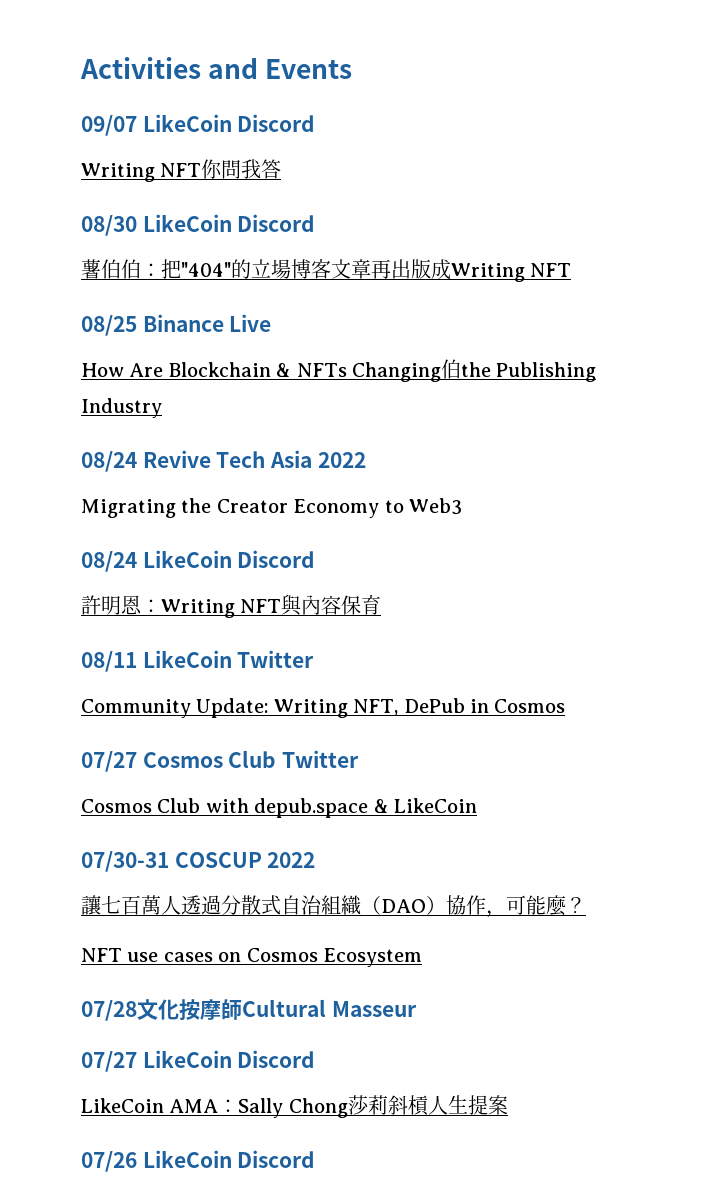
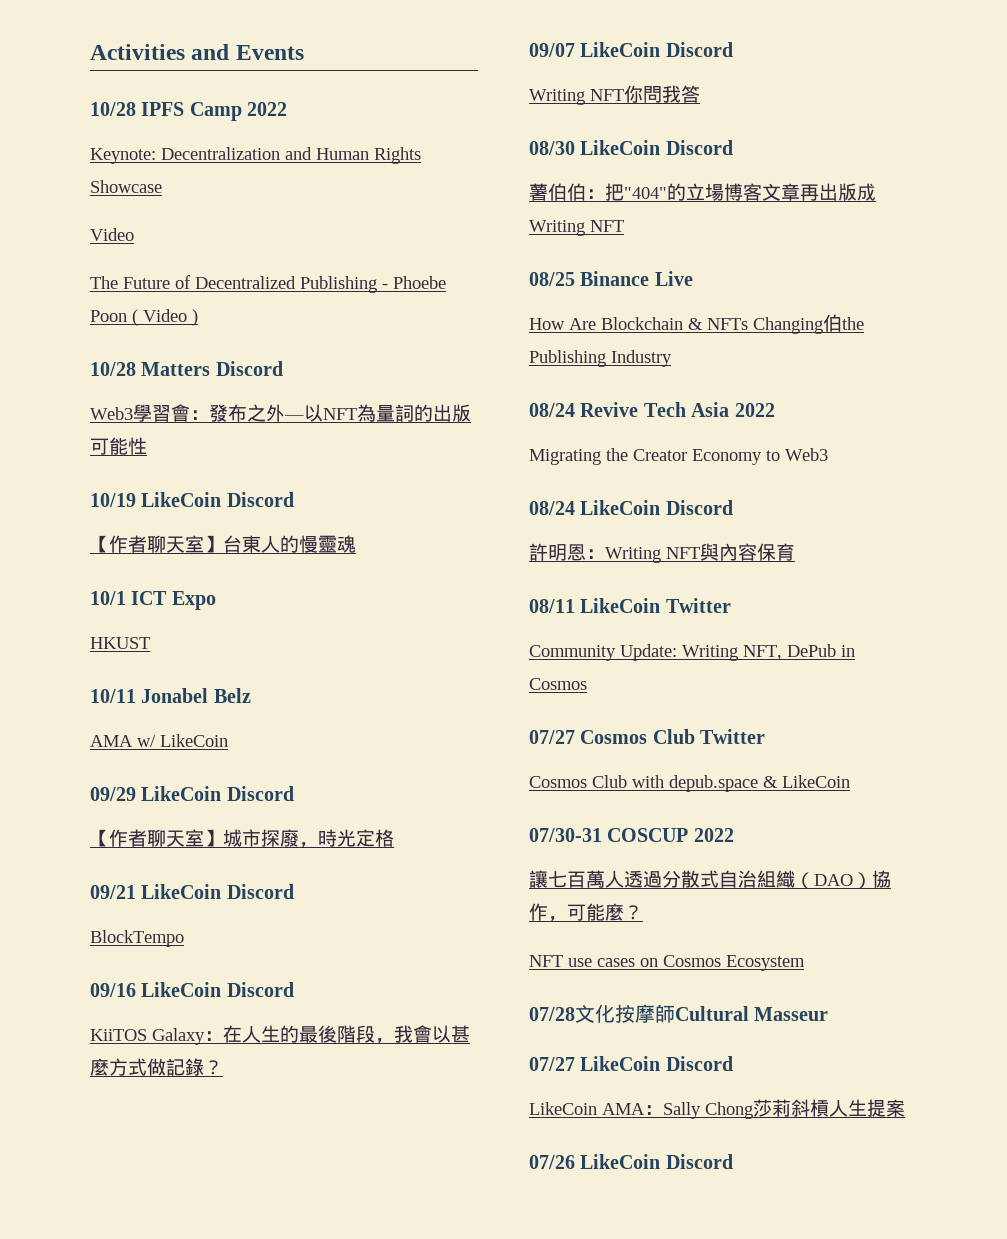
(353, 69) none -> [90,102,288,121] [90,147,421,164] [90,180,162,193] [90,228,134,241] [90,275,446,293] [90,309,198,326] [90,361,283,376] [90,404,471,422] [90,437,147,455] [90,492,294,507] [90,535,356,553] [90,591,216,610] [90,637,150,649] [90,688,251,703] [90,734,228,747] [90,786,294,801] [90,829,394,848] [90,884,294,899] [90,930,184,947] [90,982,294,997] [90,1025,470,1045] [90,1058,223,1076] // 10/28 IPFS Camp 2022 // Keynote: Decentralization and Human Rights Showcase // Video // The Future of Decentralized Publishing - Phoebe Poon ( Video ) // 10/28 Matters Discord // Web3學習會：發布之外—以NFT為量詞的出版可能性 // 10/19 LikeCoin Discord // 【作者聊天室】台東人的慢靈魂 // 10/1 ICT Expo // HKUST // 10/11 Jonabel Belz // AMA w/ LikeCoin // 09/29 LikeCoin Discord // 【作者聊天室】城市探廢，時光定格 // 09/21 LikeCoin Discord // BlockTempo // 09/16 LikeCoin Discord // KiiTOS Galaxy：在人生的最後階段，我會以甚麼方式做記錄？

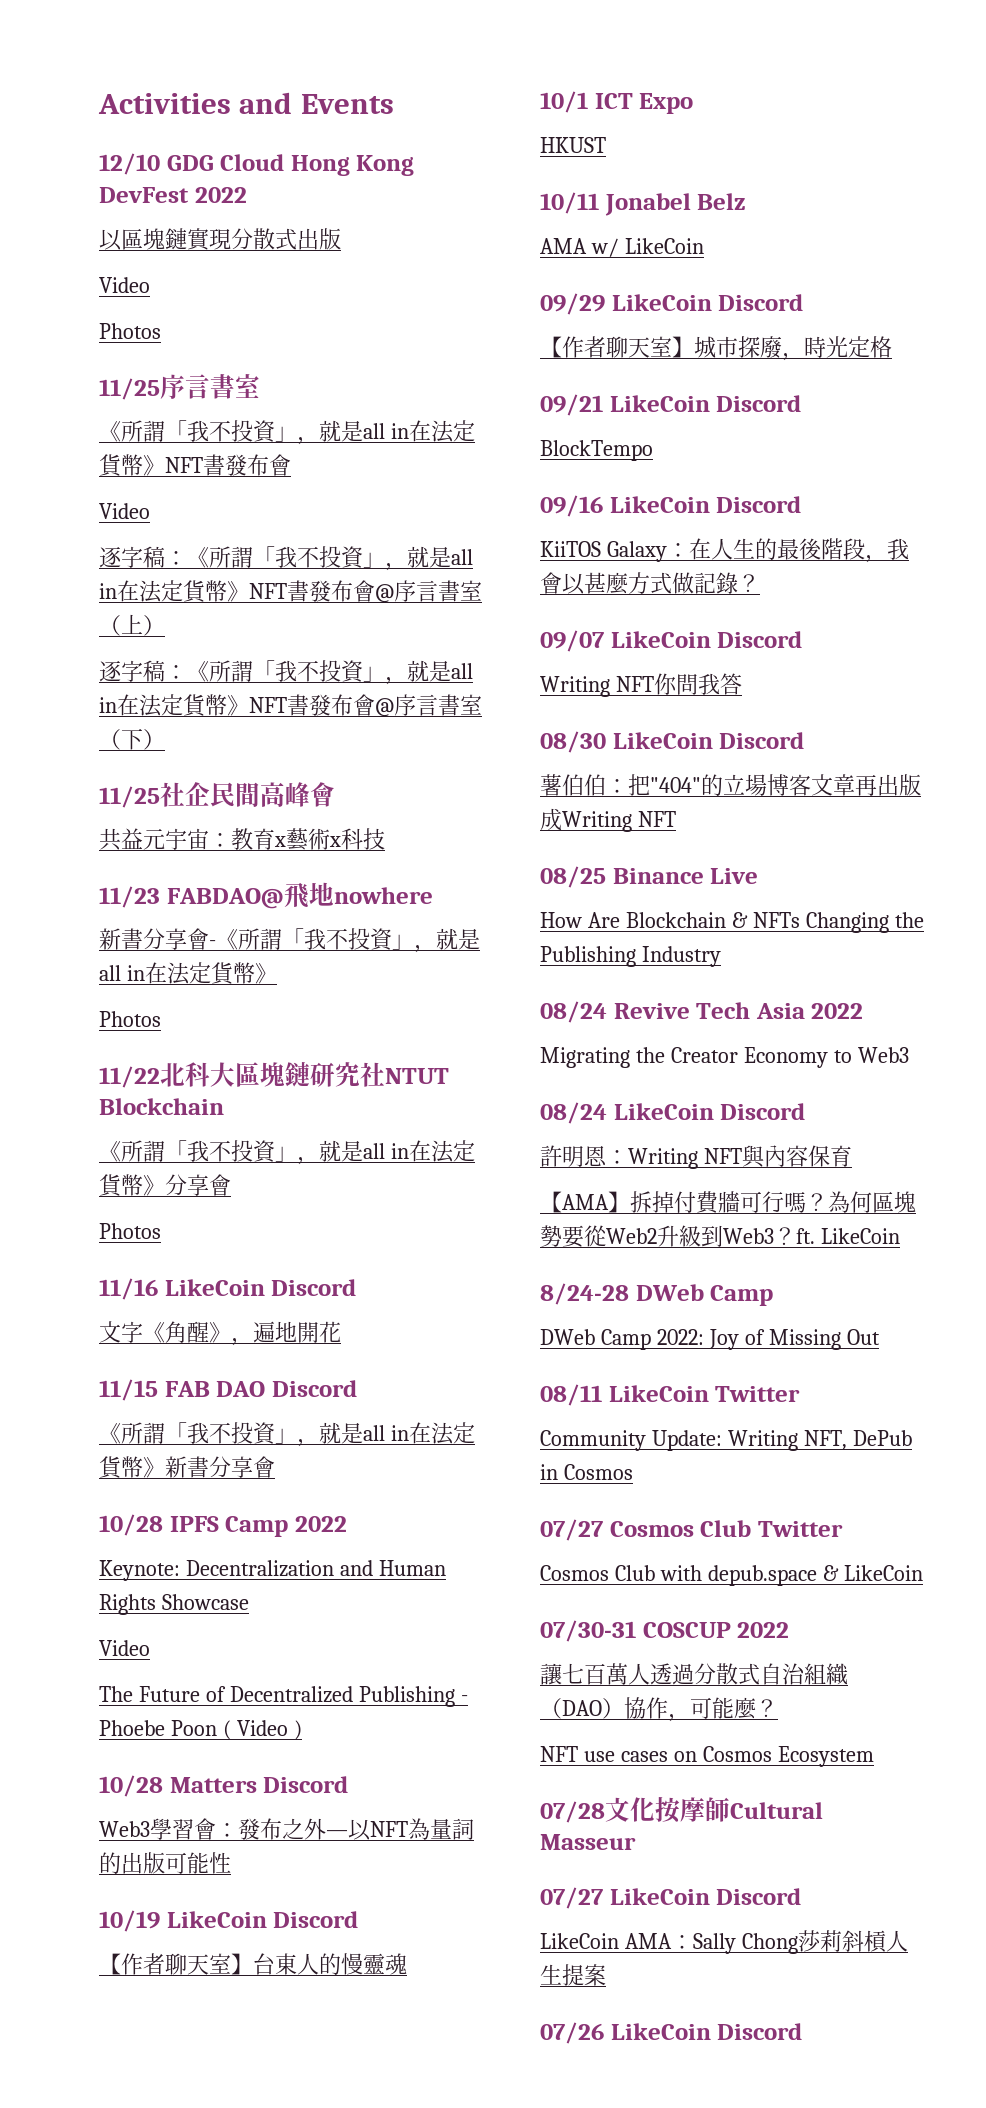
(304, 52) none -> [99,153,415,176] [99,187,247,203] [99,228,341,251] [99,277,150,293] [99,323,161,339] [99,374,260,400] [99,420,475,445] [99,454,291,477] [99,503,150,519] [99,546,473,571] [99,580,482,603] [99,614,165,636] [99,660,473,685] [99,694,482,717] [99,728,165,750] [99,782,335,808] [99,828,385,851] [99,882,433,909] [99,928,480,953] [99,962,277,985] [99,1011,161,1027] [99,1062,449,1088] [99,1098,224,1115] [99,1140,475,1165] [99,1174,231,1197] [99,1223,161,1239] [99,1278,357,1300] [99,1321,341,1346] [99,1379,357,1401] [99,1422,475,1447] [99,1456,275,1479] // 12/10 GDG Cloud Hong Kong DevFest 2022 // 以區塊鏈實現分散式出版 // Video // Photos // 11/25序言書室 // 《所謂「我不投資」，就是all in在法定貨幣》NFT書發布會 // Video // 逐字稿：《所謂「我不投資」，就是all in在法定貨幣》NFT書發布會@序言書室（上） // 逐字稿：《所謂「我不投資」，就是all in在法定貨幣》NFT書發布會@序言書室（下） // 11/25社企民間高峰會 // 共益元宇宙：教育x藝術x科技 // 11/23 FABDAO@飛地nowhere // 新書分享會-《所謂「我不投資」，就是all in在法定貨幣》 // Photos // 11/22北科大區塊鏈研究社NTUT Blockchain // 《所謂「我不投資」，就是all in在法定貨幣》分享會 // Photos // 11/16 LikeCoin Discord // 文字《角醒》，遍地開花 // 11/15 FAB DAO Discord // 《所謂「我不投資」，就是all in在法定貨幣》新書分享會
[823,314,842,332] 伯 -> (889, 922) none
(795, 552) none -> [540,1191,916,1214] [540,1225,900,1248] [540,1283,774,1306] [540,1329,880,1350] // 【AMA】拆掉付費牆可行嗎？為何區塊勢要從Web2升級到Web3？ft. LikeCoin // 8/24-28 DWeb Camp // DWeb Camp 2022: Joy of Missing Out

